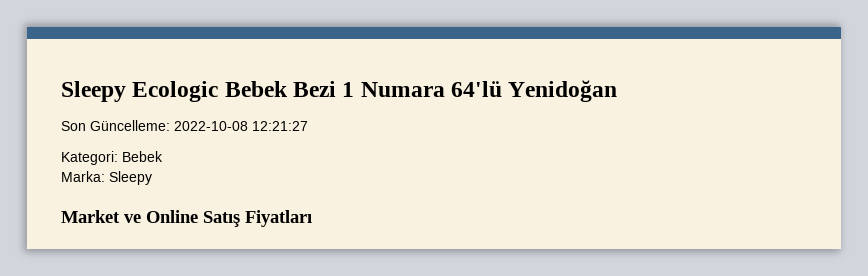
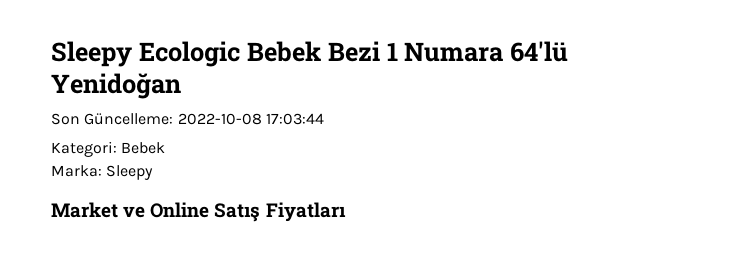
[252,121,308,131] 12:21:27 -> [265,113,324,125] 17:03:44

